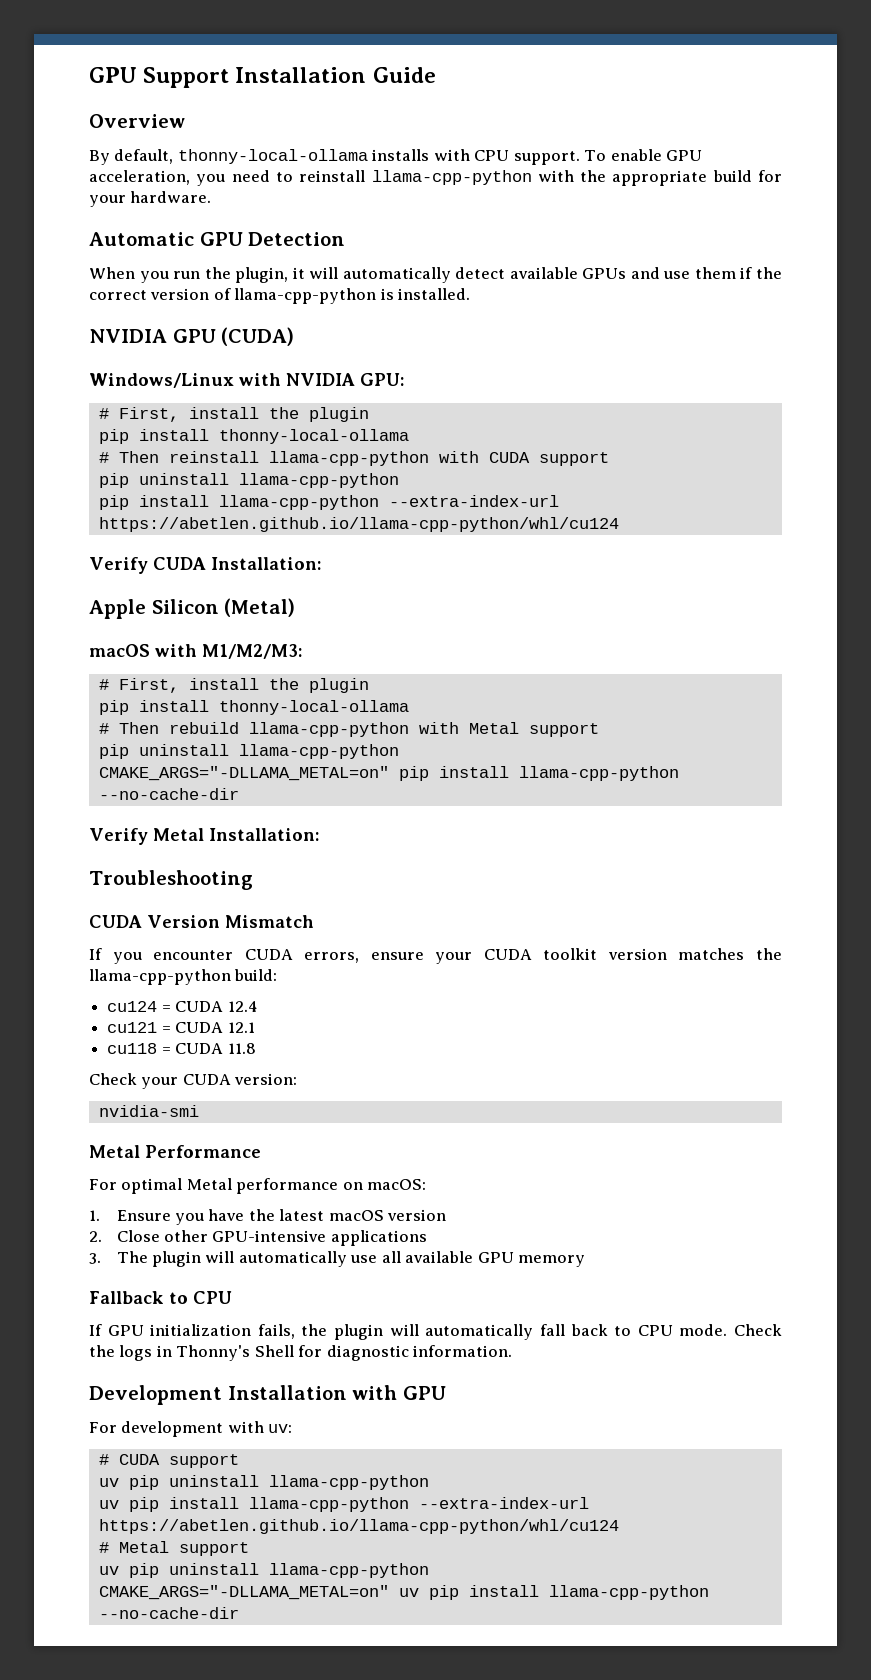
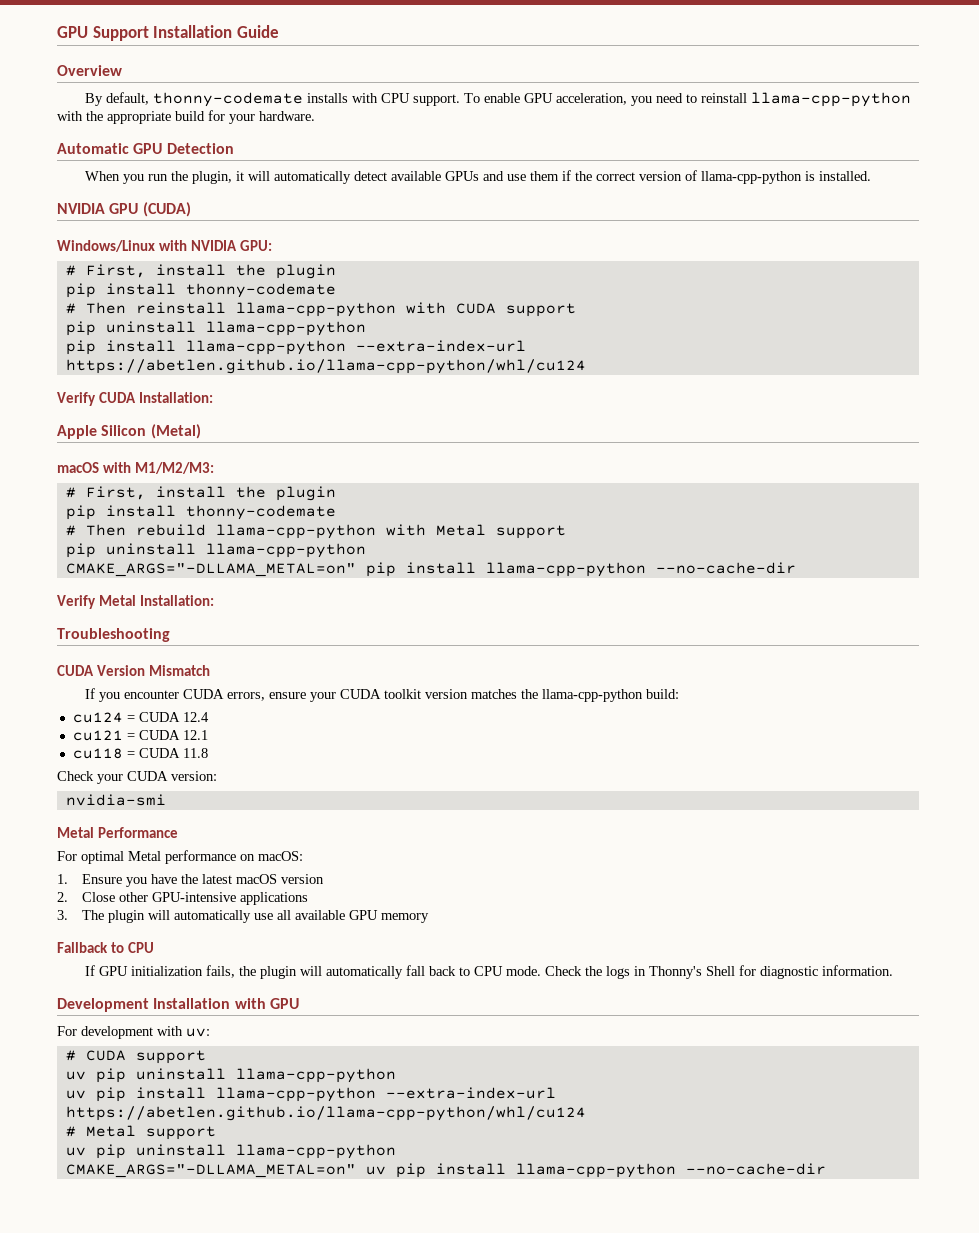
[177,149,368,164] thonny-local-ollama -> [152,92,303,107] thonny-codemate
[218,429,409,444] thonny-local-ollama -> [185,283,336,298] thonny-codemate
[218,700,409,715] thonny-local-ollama -> [185,505,336,520] thonny-codemate

